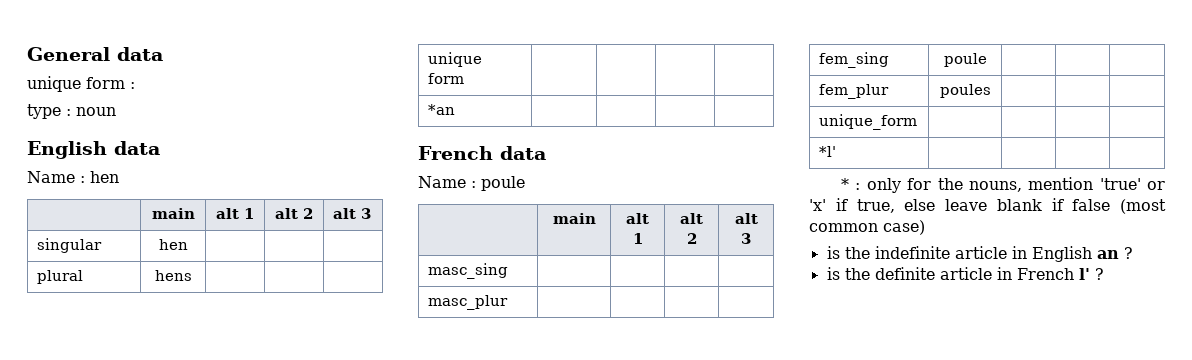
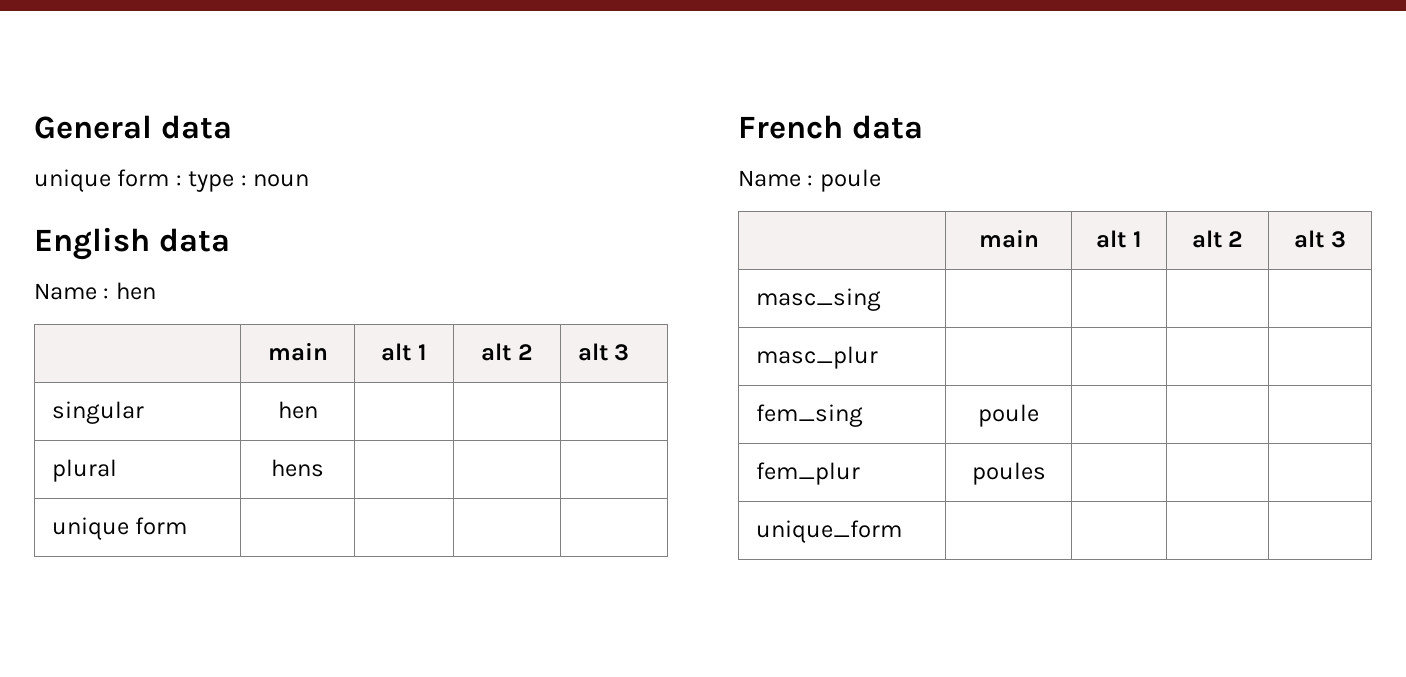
(135, 85) // -> (182, 180) none
[428,104,456,115] // *an | | | | -> (188, 526) none
[819,146,837,157] [841,177,1165,193] [809,198,1166,214] [809,220,925,235] [826,246,1133,262] [826,267,1104,280] // *l' | | | | // * : only for the nouns, mention 'true' or 'x' if true, else leave blank if false (most common case) // is the indefinite article in English an ? // is the definite article in French l' ? -> (902, 531) none

